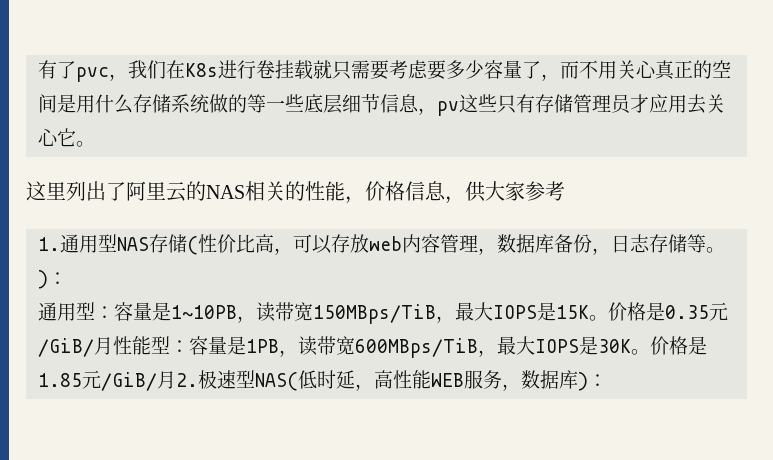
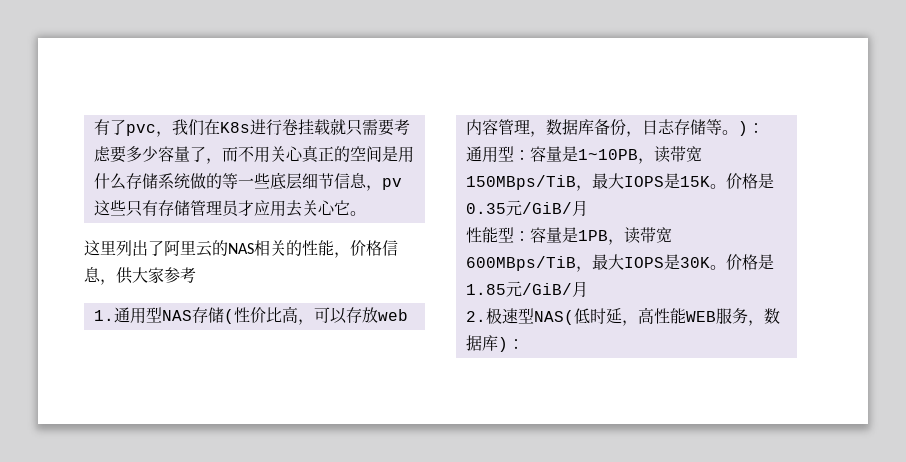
(113, 346) none -> (588, 208) //
(176, 380) none -> (588, 289) //

